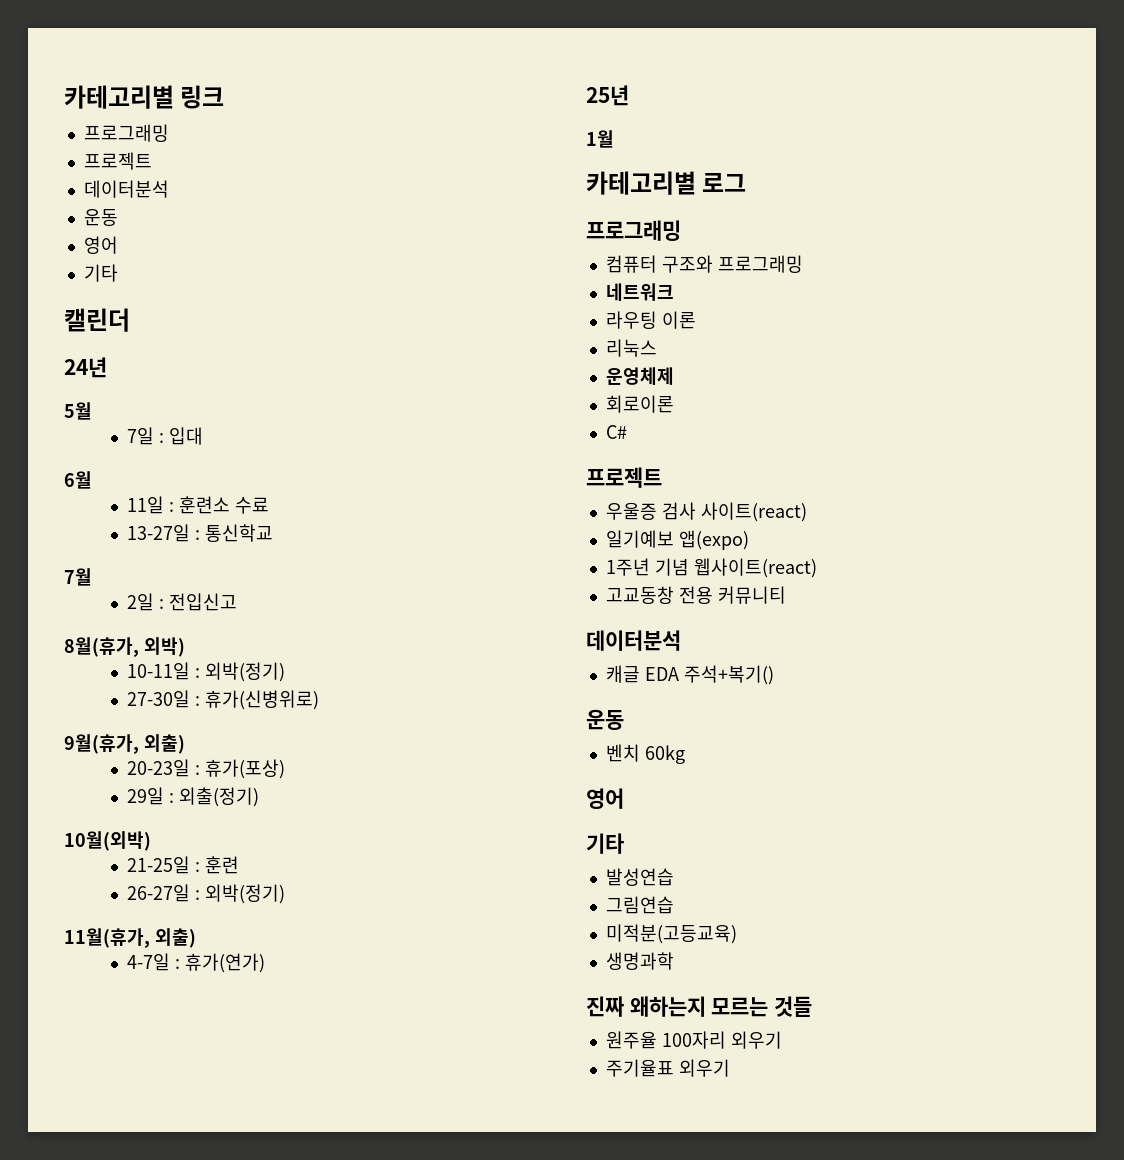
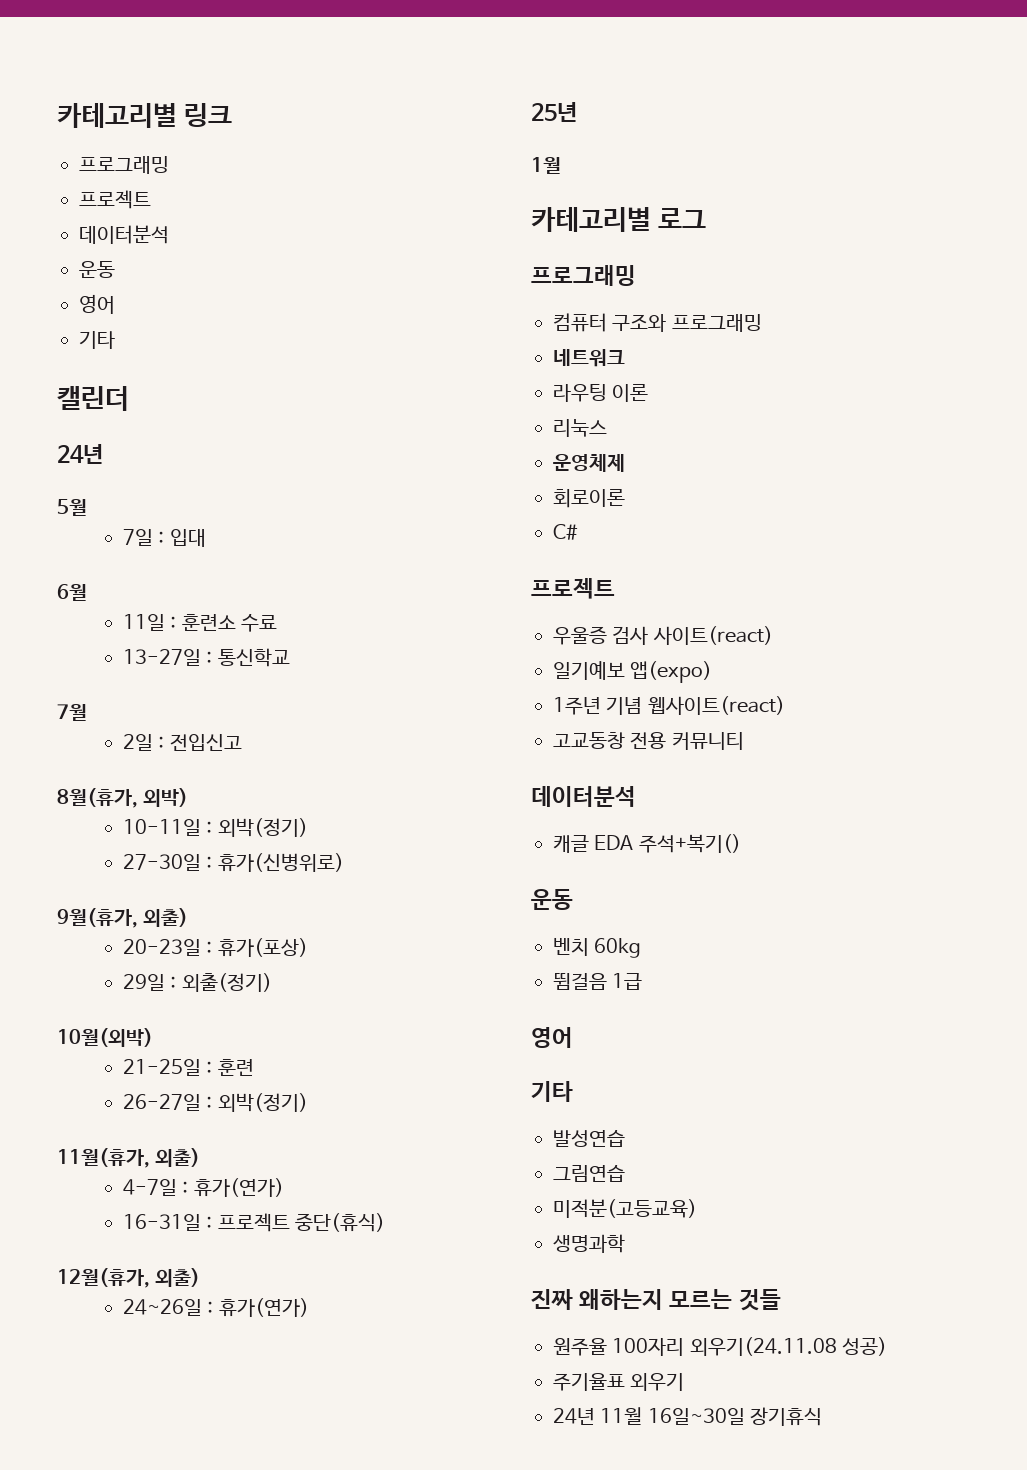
(266, 963) none -> [123,1213,386,1232] [57,1268,201,1288] [123,1298,309,1317] // 16-31일 : 프로젝트 중단(휴식) // 12월(휴가, 외출) // 24~26일 : 휴가(연가)
(685, 754) none -> [553,973,643,990] // 뜀걸음 1급
[730,1031,782,1049] 외우기 -> [689,1337,888,1356] 외우기(24.11.08 성공)
(730, 1068) none -> [553,1407,823,1426] // 24년 11월 16일~30일 장기휴식

